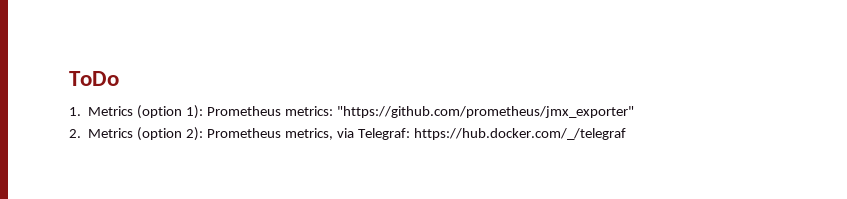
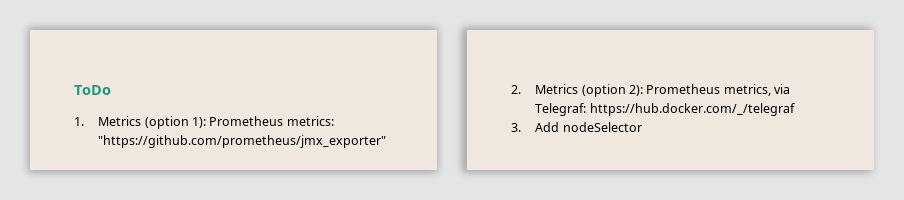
(626, 134) none -> [511,122,642,132] // 3. Add nodeSelector

